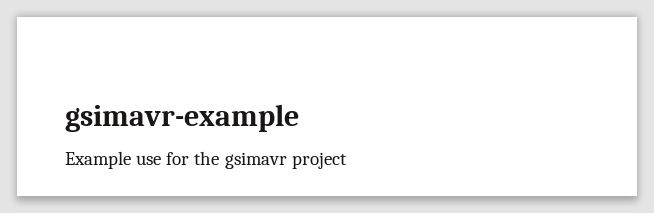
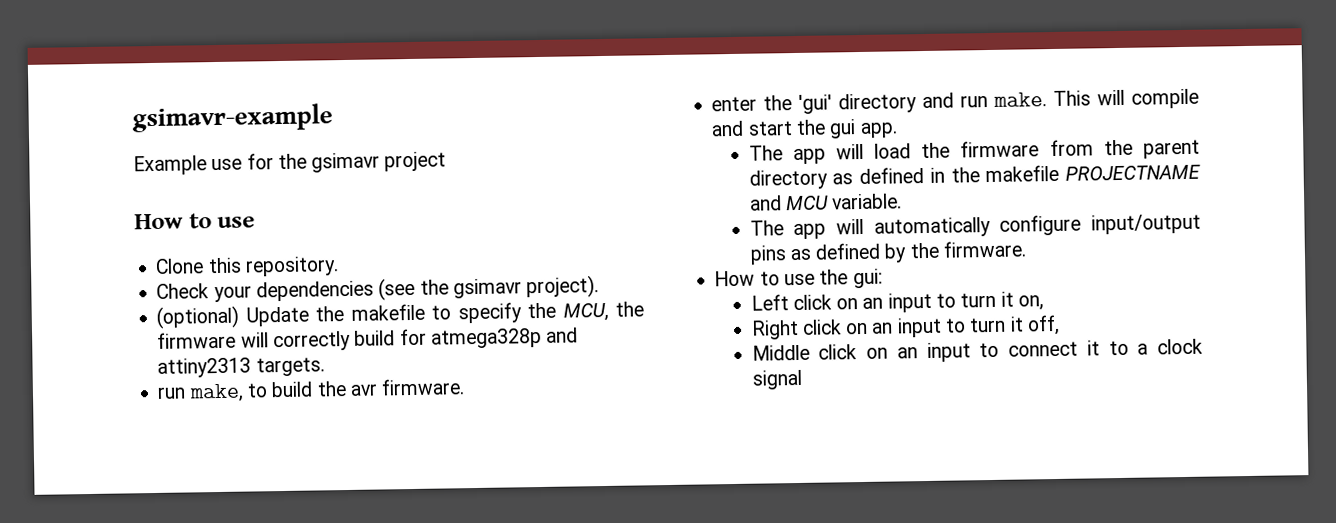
(347, 160) none -> [134,213,256,230] [155,256,339,277] [156,275,600,303] [156,301,645,329] [157,327,579,352] [157,357,325,378] [157,378,466,403] [711,88,1199,114] [711,119,898,139] [748,139,1200,165] [748,164,1201,190] [748,193,903,211] [749,213,1201,240] [749,240,1026,265] [714,268,883,289] [750,291,1044,313] [750,314,1060,340] [751,338,1203,362] [751,369,802,390] // How to use // Clone this repository. // Check your dependencies (see the gsimavr project). // (optional) Update the makefile to specify the MCU, the firmware will correctly build for atmega328p and attiny2313 targets. // run make, to build the avr firmware. // enter the 'gui' directory and run make. This will compile and start the gui app. // The app will load the firmware from the parent directory as defined in the makefile PROJECTNAME and MCU variable. // The app will automatically configure input/output pins as defined by the firmware. // How to use the gui: // Left click on an input to turn it on, // Right click on an input to turn it off, // Middle click on an input to connect it to a clock signal

